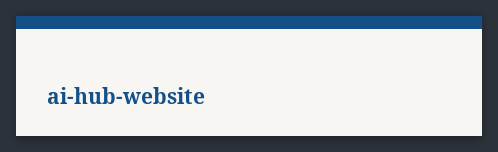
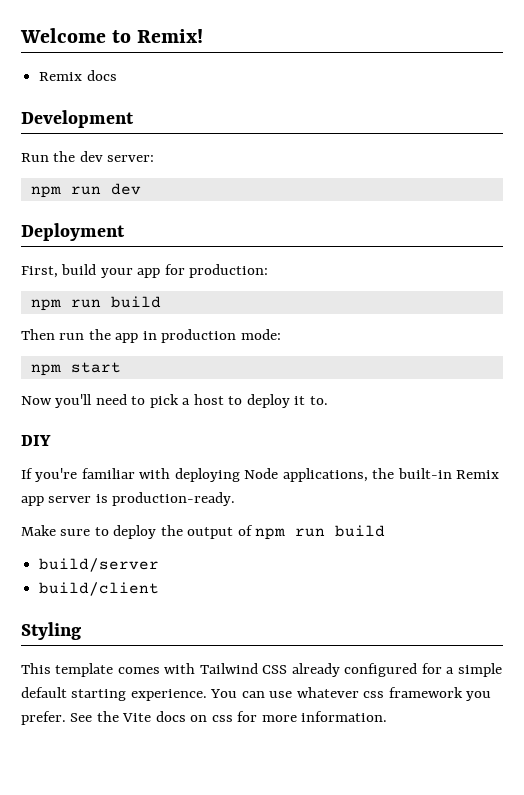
[47,87,205,104] ai-hub-website -> [20,28,204,43] [39,70,117,81] [21,110,134,128] [21,151,155,162] [30,183,141,198] [21,223,125,241] [21,264,269,278] [30,296,161,311] [21,329,281,343] [30,362,121,376] [21,394,328,408] [21,435,51,446] [21,468,500,482] [21,492,236,506] [21,525,386,540] [39,558,160,572] [39,582,160,596] [21,622,81,640] [21,663,502,677] [21,687,492,701] [21,711,388,725] Welcome to Remix! // Remix docs // Development // Run the dev server: // npm run dev // Deployment // First, build your app for production: // npm run build // Then run the app in production mode: // npm start // Now you'll need to pick a host to deploy it to. // DIY // If you're familiar with deploying Node applications, the built-in Remix app server is production-ready. // Make sure to deploy the output of npm run build // build/server // build/client // Styling // This template comes with Tailwind CSS already configured for a simple default starting experience. You can use whatever css framework you prefer. See the Vite docs on css for more information.

